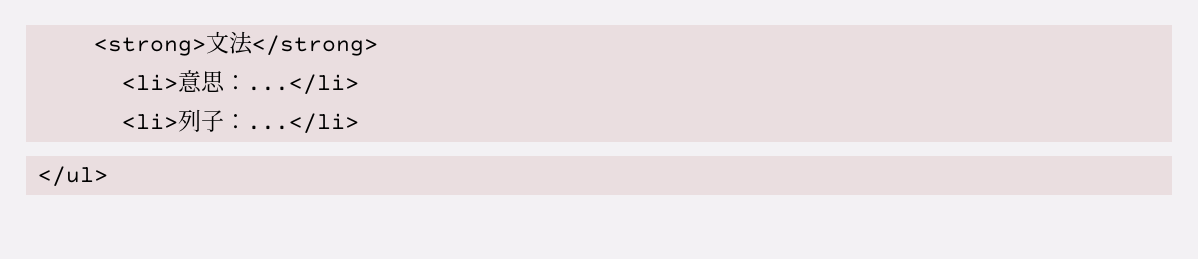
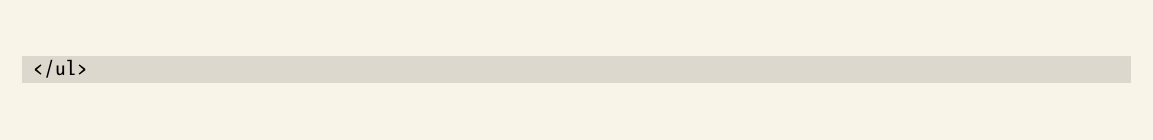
[94,31,378,56] [122,70,359,94] [122,109,359,133] <strong>文法</strong> // <li>意思：...</li> // <li>列子：...</li> // -> (33, 68) none

